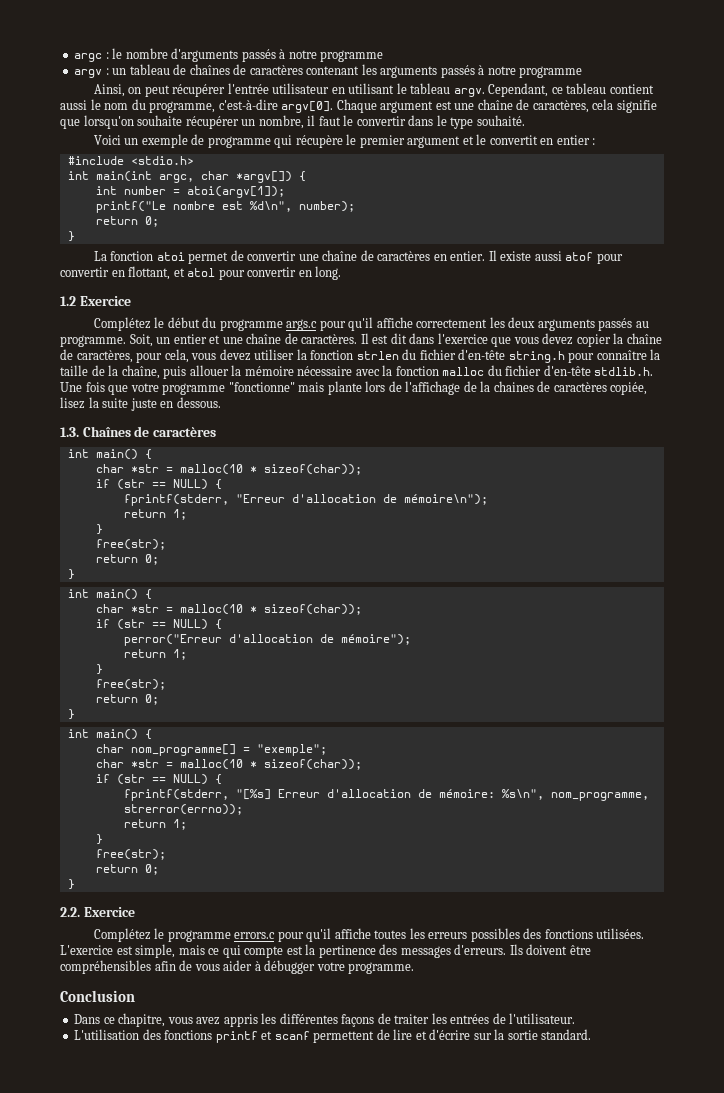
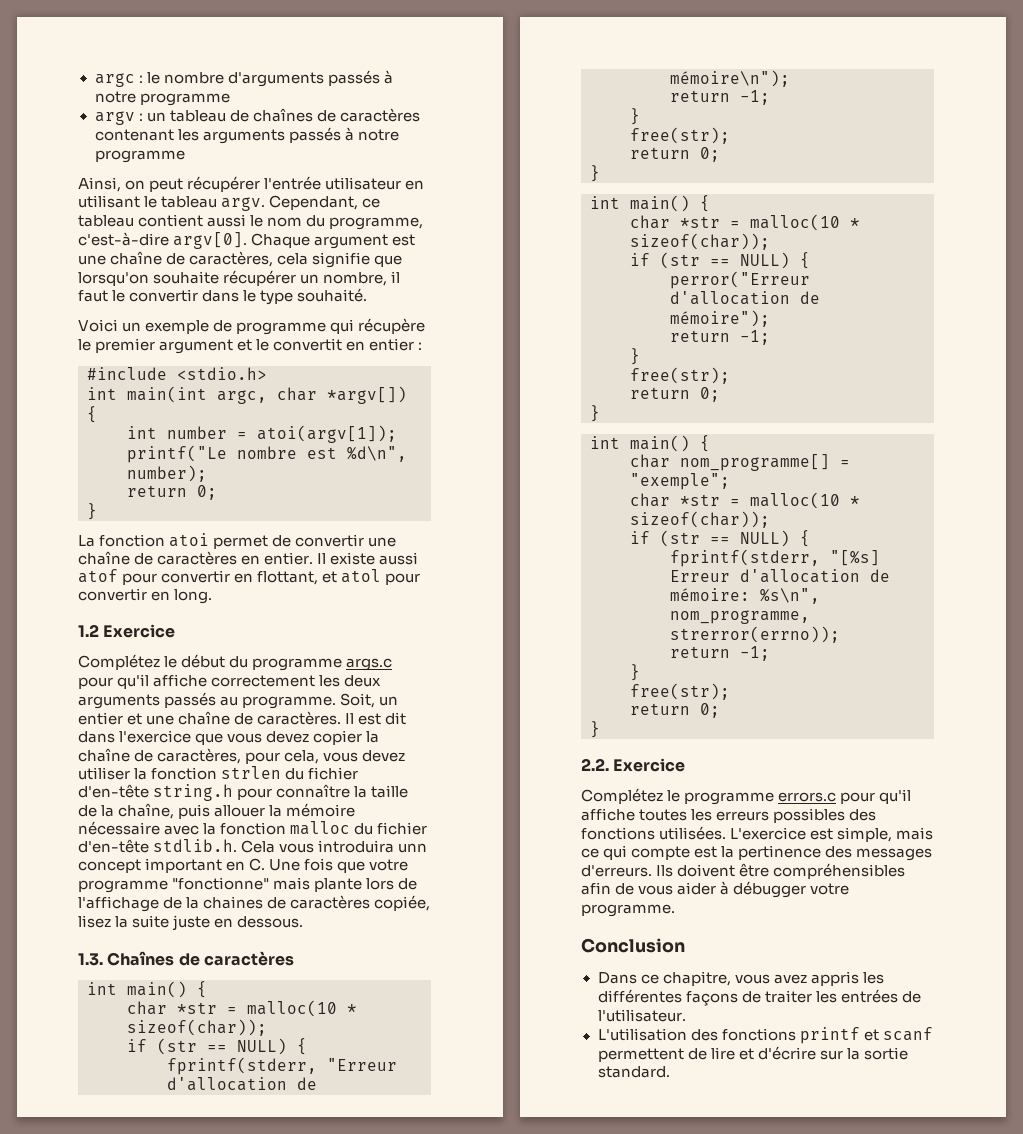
(654, 371) none -> [241,840,428,853] [78,858,266,873] Cela vous introduira unn concept important en C.
[172,509,187,520] 1; -> [740,90,770,105] -1;
[172,649,187,660] 1; -> [740,330,770,345] -1;
[172,819,187,830] 1; -> [740,646,770,661] -1;

